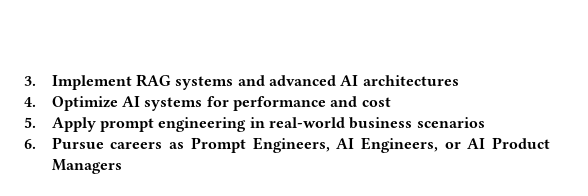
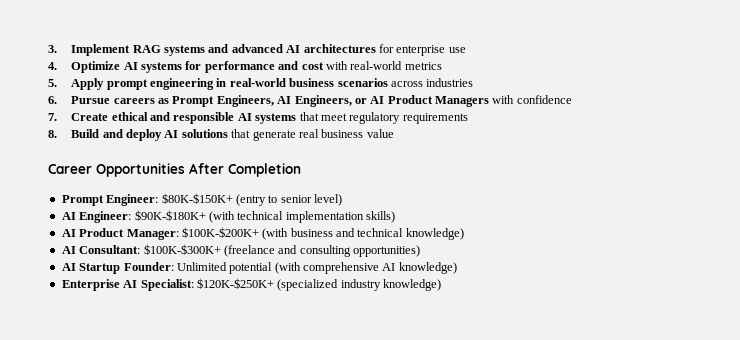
(459, 80) none -> [378,44,466,56] for enterprise use
(391, 102) none -> [325,61,442,70] with real-world metrics
(485, 122) none -> [390,78,474,87] across industries
(122, 166) none -> [492,95,572,104] [48,112,468,124] [48,129,394,141] [48,163,301,177] [61,193,342,206] [61,210,395,223] [61,227,464,240] [61,244,420,257] [61,262,457,274] [61,278,441,291] with confidence // 7. Create ethical and responsible AI systems that meet regulatory requirements // 8. Build and deploy AI solutions that generate real business value // Career Opportunities After Completion // Prompt Engineer: $80K-$150K+ (entry to senior level) // AI Engineer: $90K-$180K+ (with technical implementation skills) // AI Product Manager: $100K-$200K+ (with business and technical knowledge) // AI Consultant: $100K-$300K+ (freelance and consulting opportunities) // AI Startup Founder: Unlimited potential (with comprehensive AI knowledge) // Enterprise AI Specialist: $120K-$250K+ (specialized industry knowledge)

